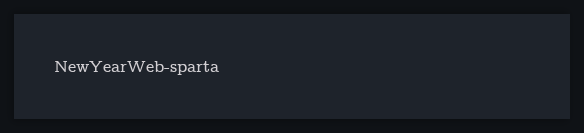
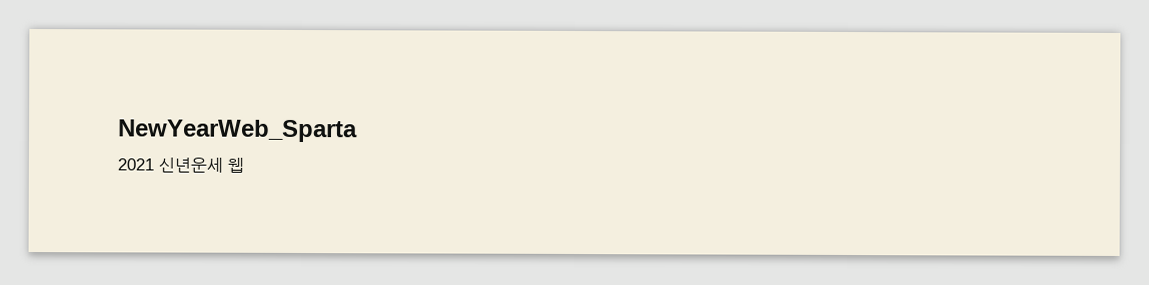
[54,61,219,75] NewYearWeb-sparta -> [118,119,358,143] [117,157,244,173] NewYearWeb_Sparta // 2021 신년운세 웹

